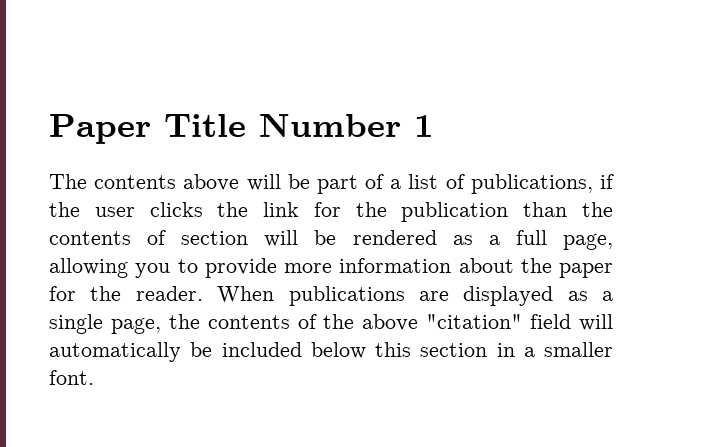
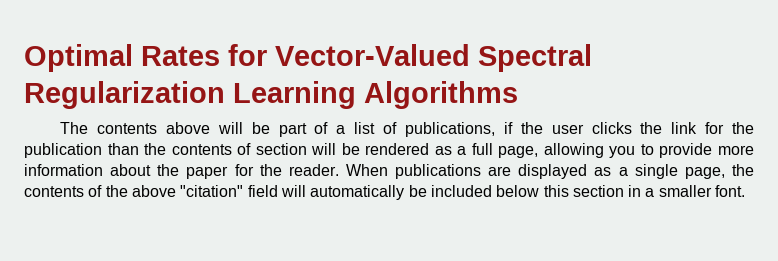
[49,114,434,144] Paper Title Number 1 -> [24,44,592,72] [24,81,518,109] Optimal Rates for Vector-Valued Spectral Regularization Learning Algorithms

